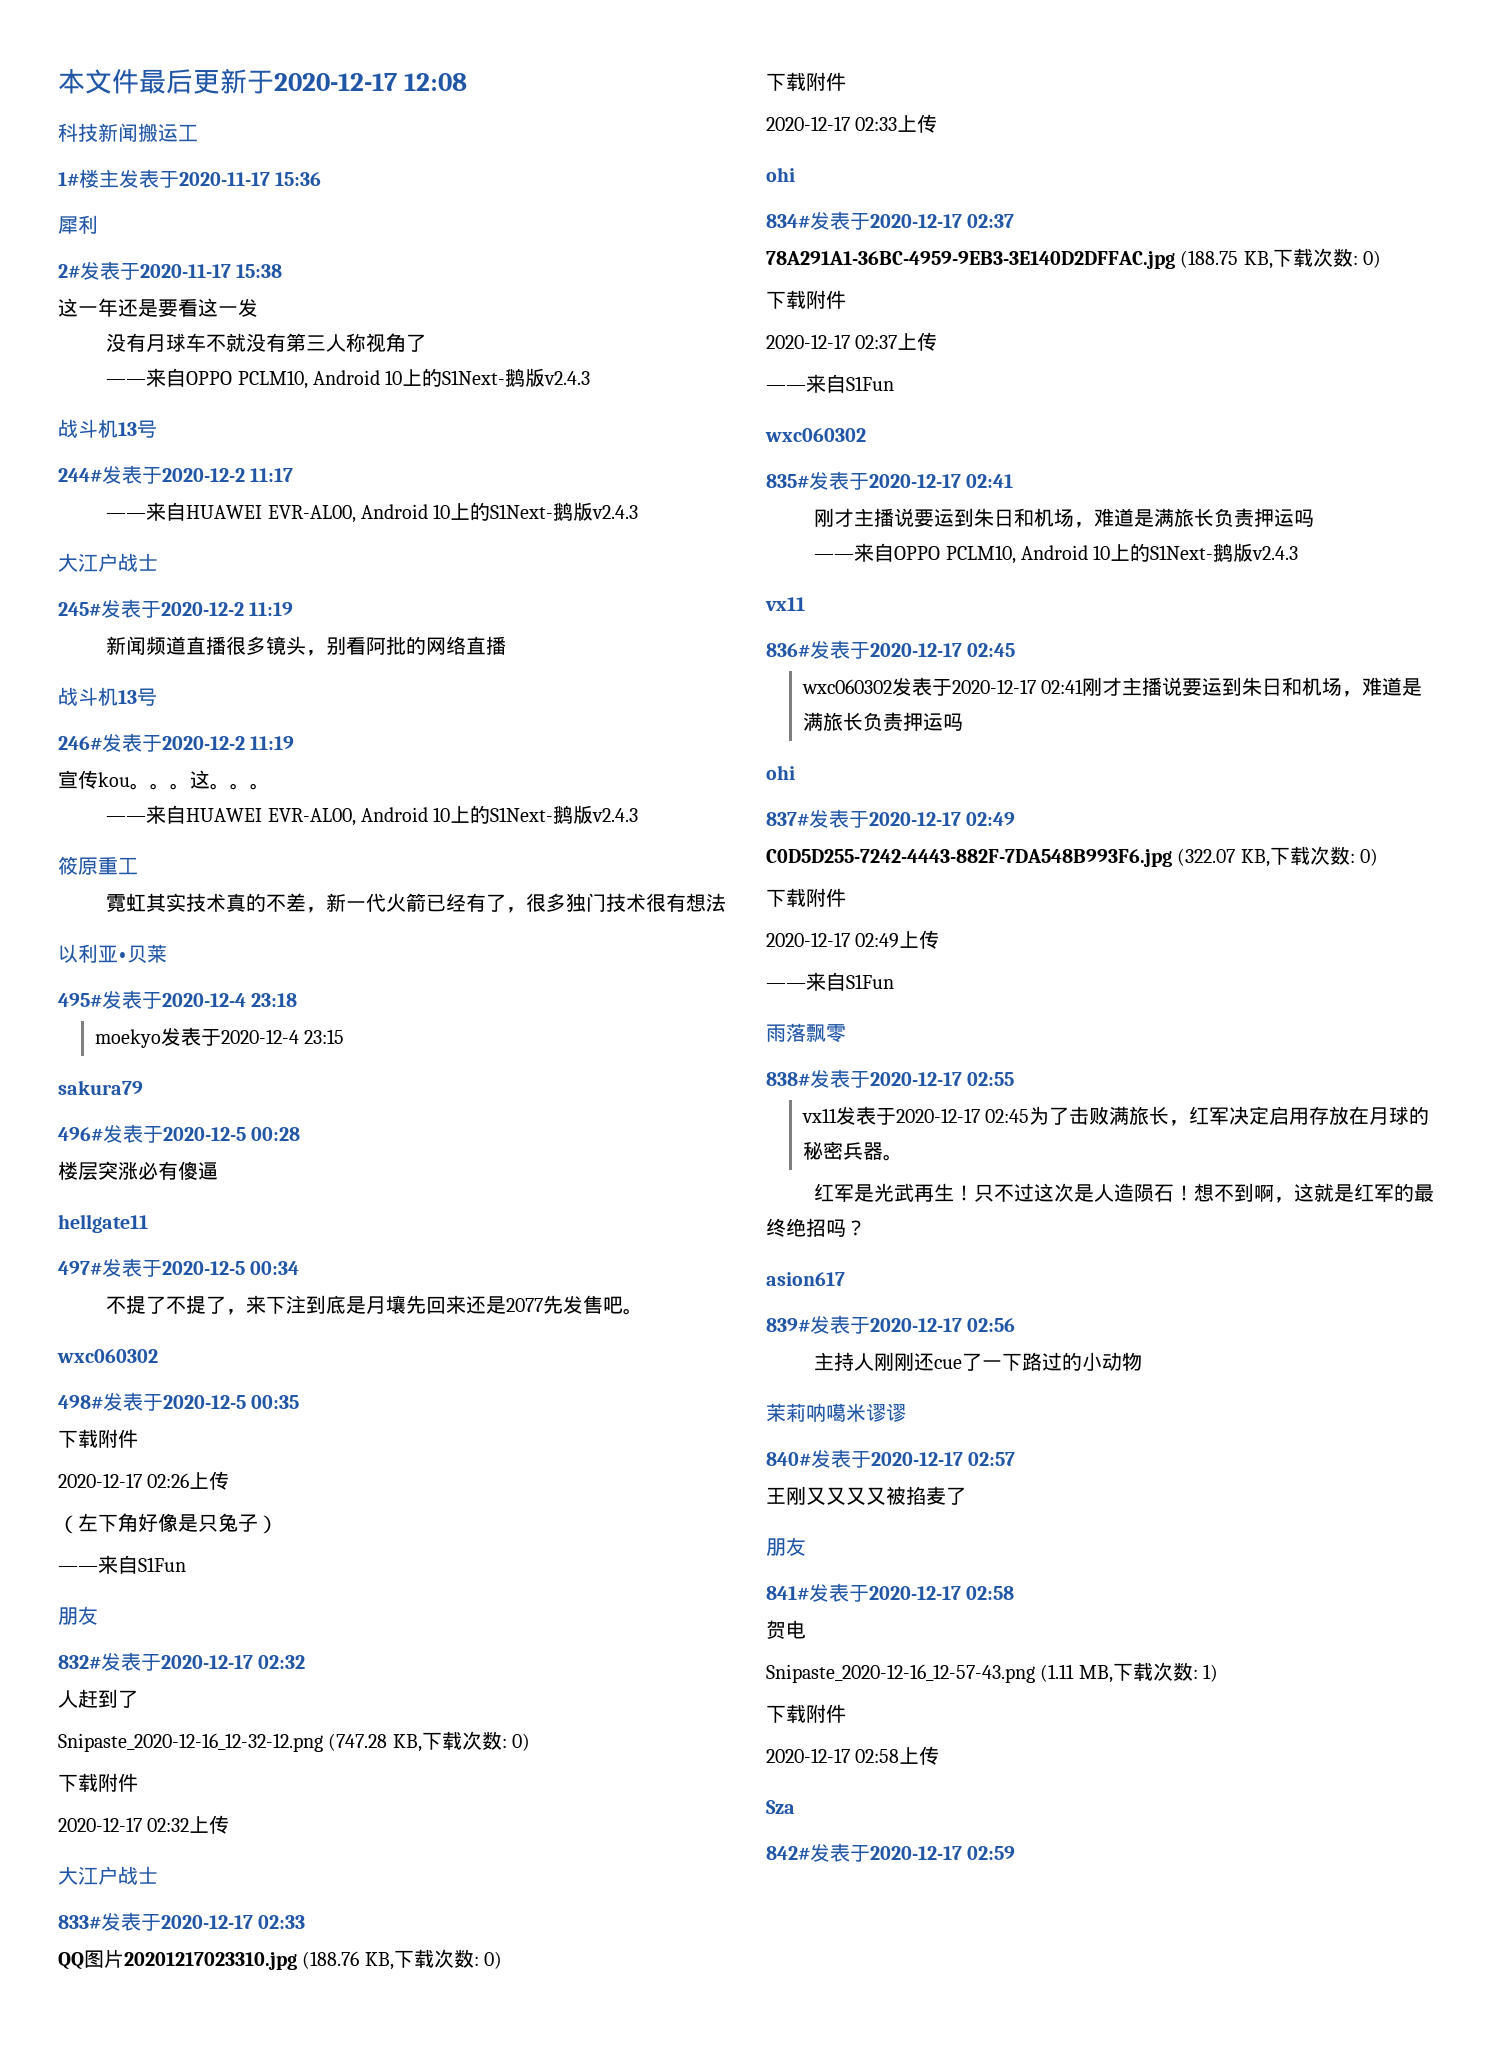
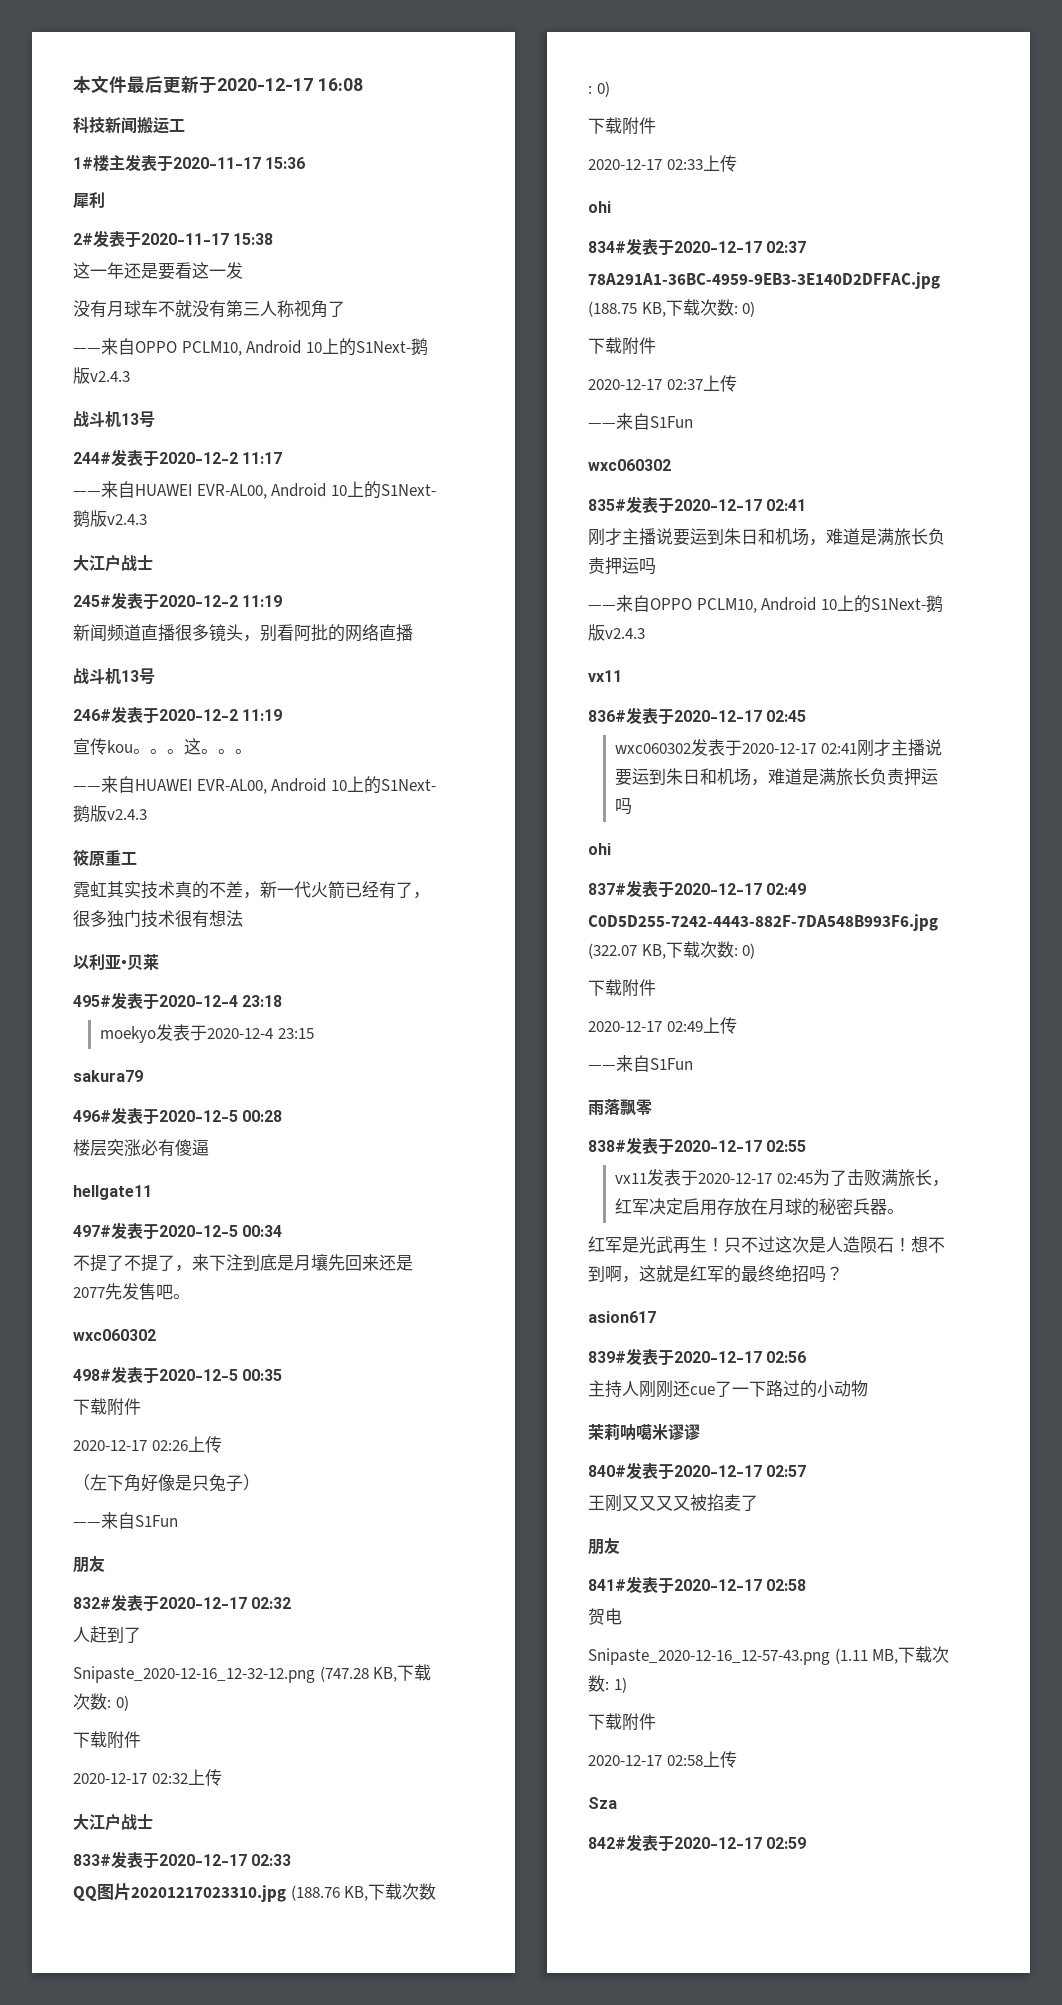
[404,73,468,91] 12:08 -> [317,78,363,91] 16:08

